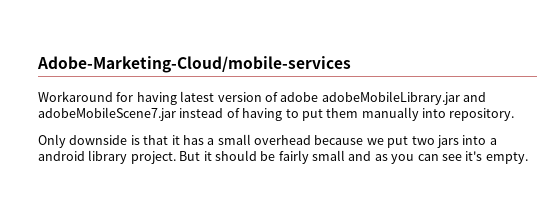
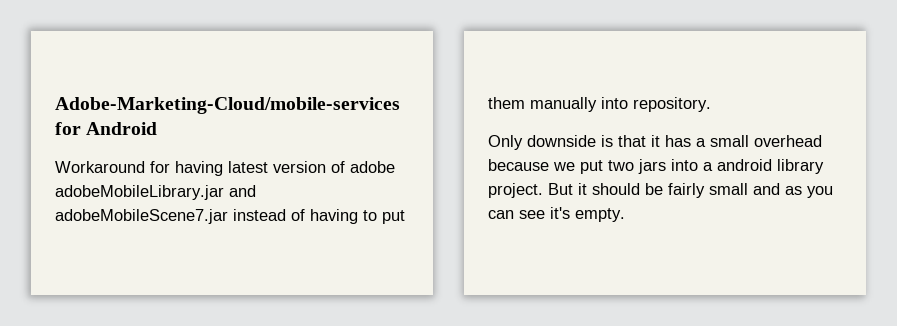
(351, 64) none -> [55,122,158,135] for Android

